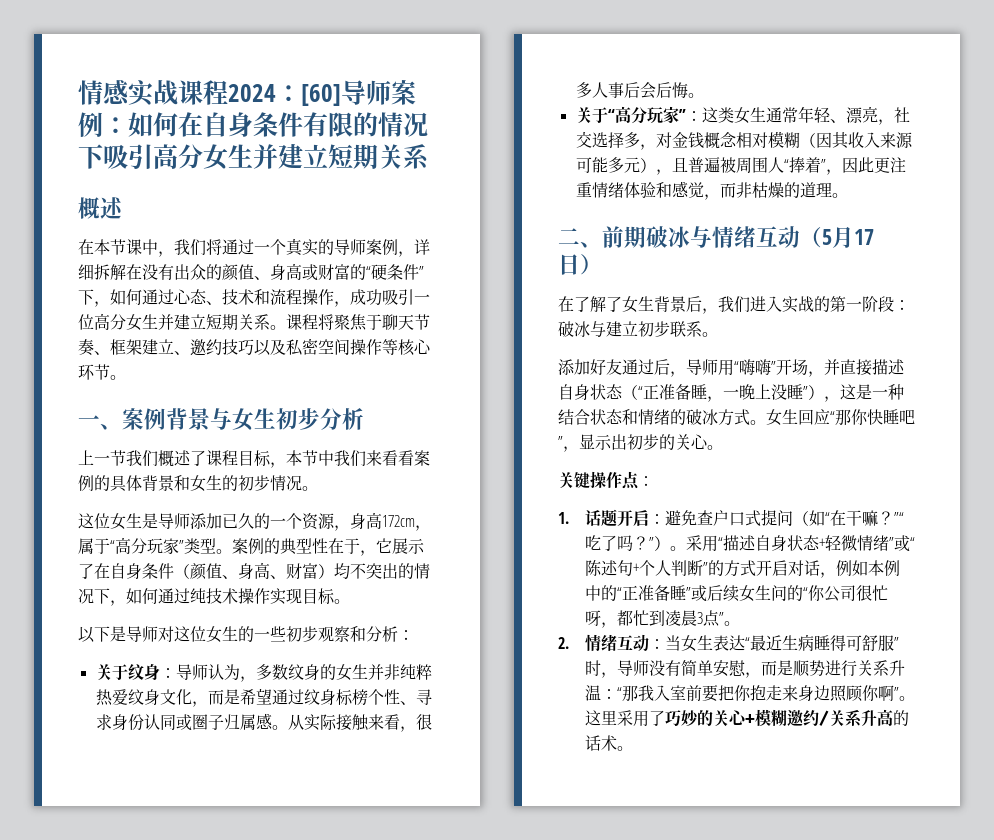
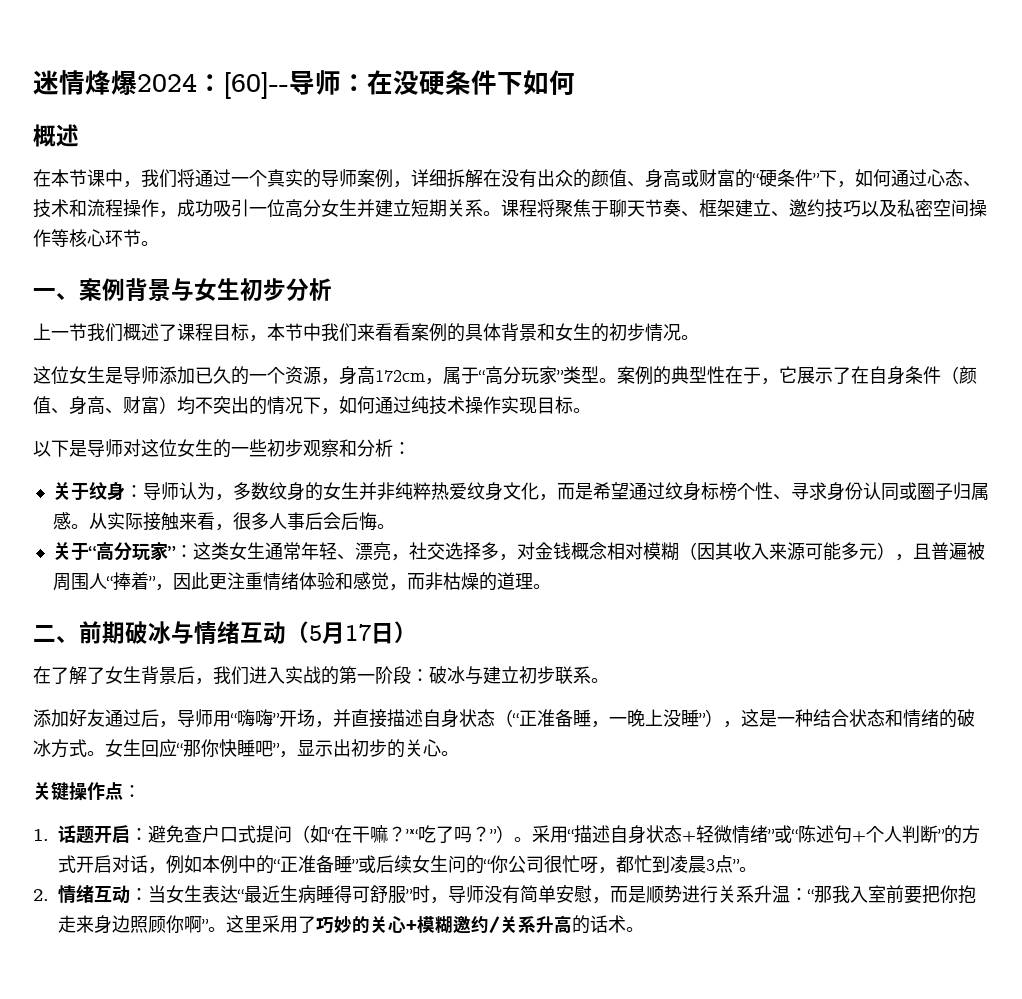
[78,80,416,106] [78,112,428,137] [78,144,429,170] 情感实战课程2024：[60]导师案例：如何在自身条件有限的情况下吸引高分女生并建立短期关系 -> [33,70,575,99] 迷情烽爆2024：[60]--导师：在没硬条件下如何

